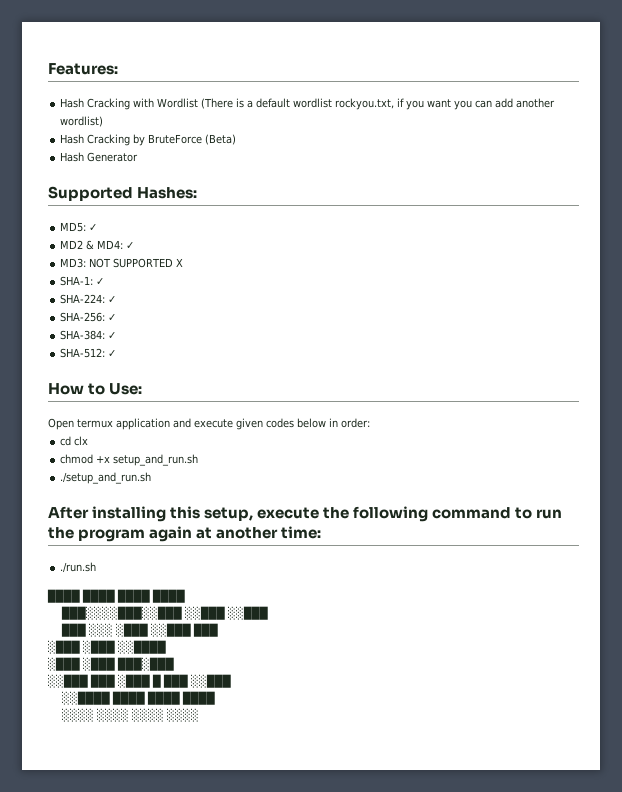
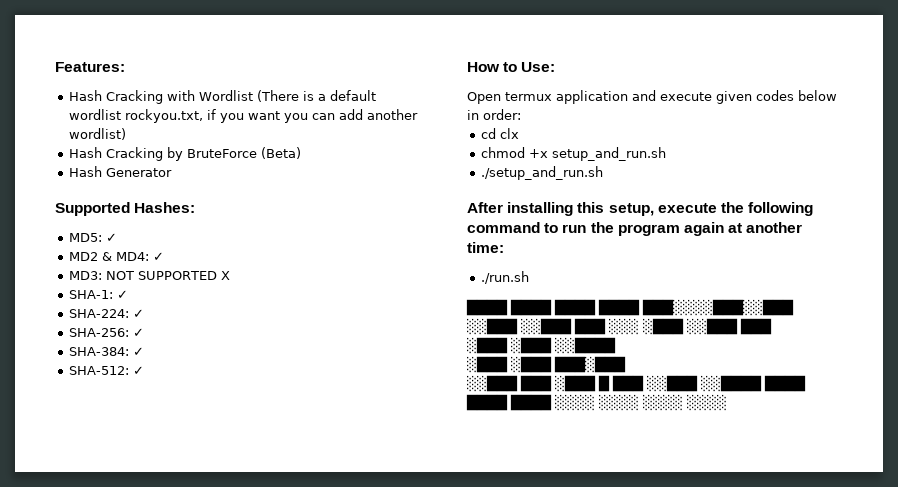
(185, 596) // -> (640, 307) none
(268, 613) // -> (572, 326) none
(231, 681) // -> (698, 383) none
(215, 698) // -> (552, 402) none

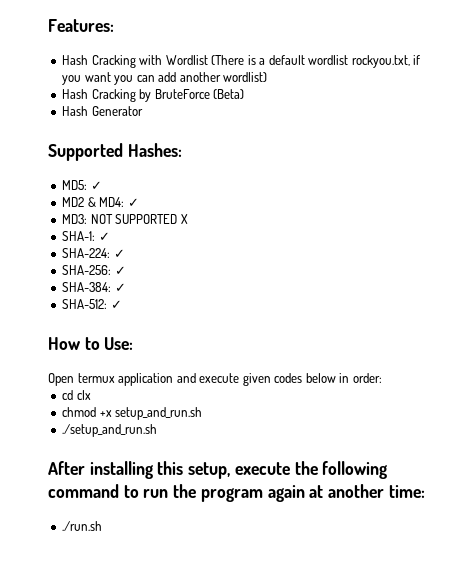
[466,299,794,316] [467,318,772,335] [467,337,616,354] [467,356,626,373] [467,375,806,392] [466,394,727,411] // ████ ████ ████ ████ ███░░░░███░░███ ░░███ ░░███ ███ ░░░ ░███ ░░███ ███ // ░███ ░███ ░░████ // ░███ ░███ ███░███ // ░░███ ███ ░███ █ ███ ░░███ ░░████ ████ ████ ████ ░░░░ ░░░░ ░░░░ ░░░░ -> (103, 526) none

